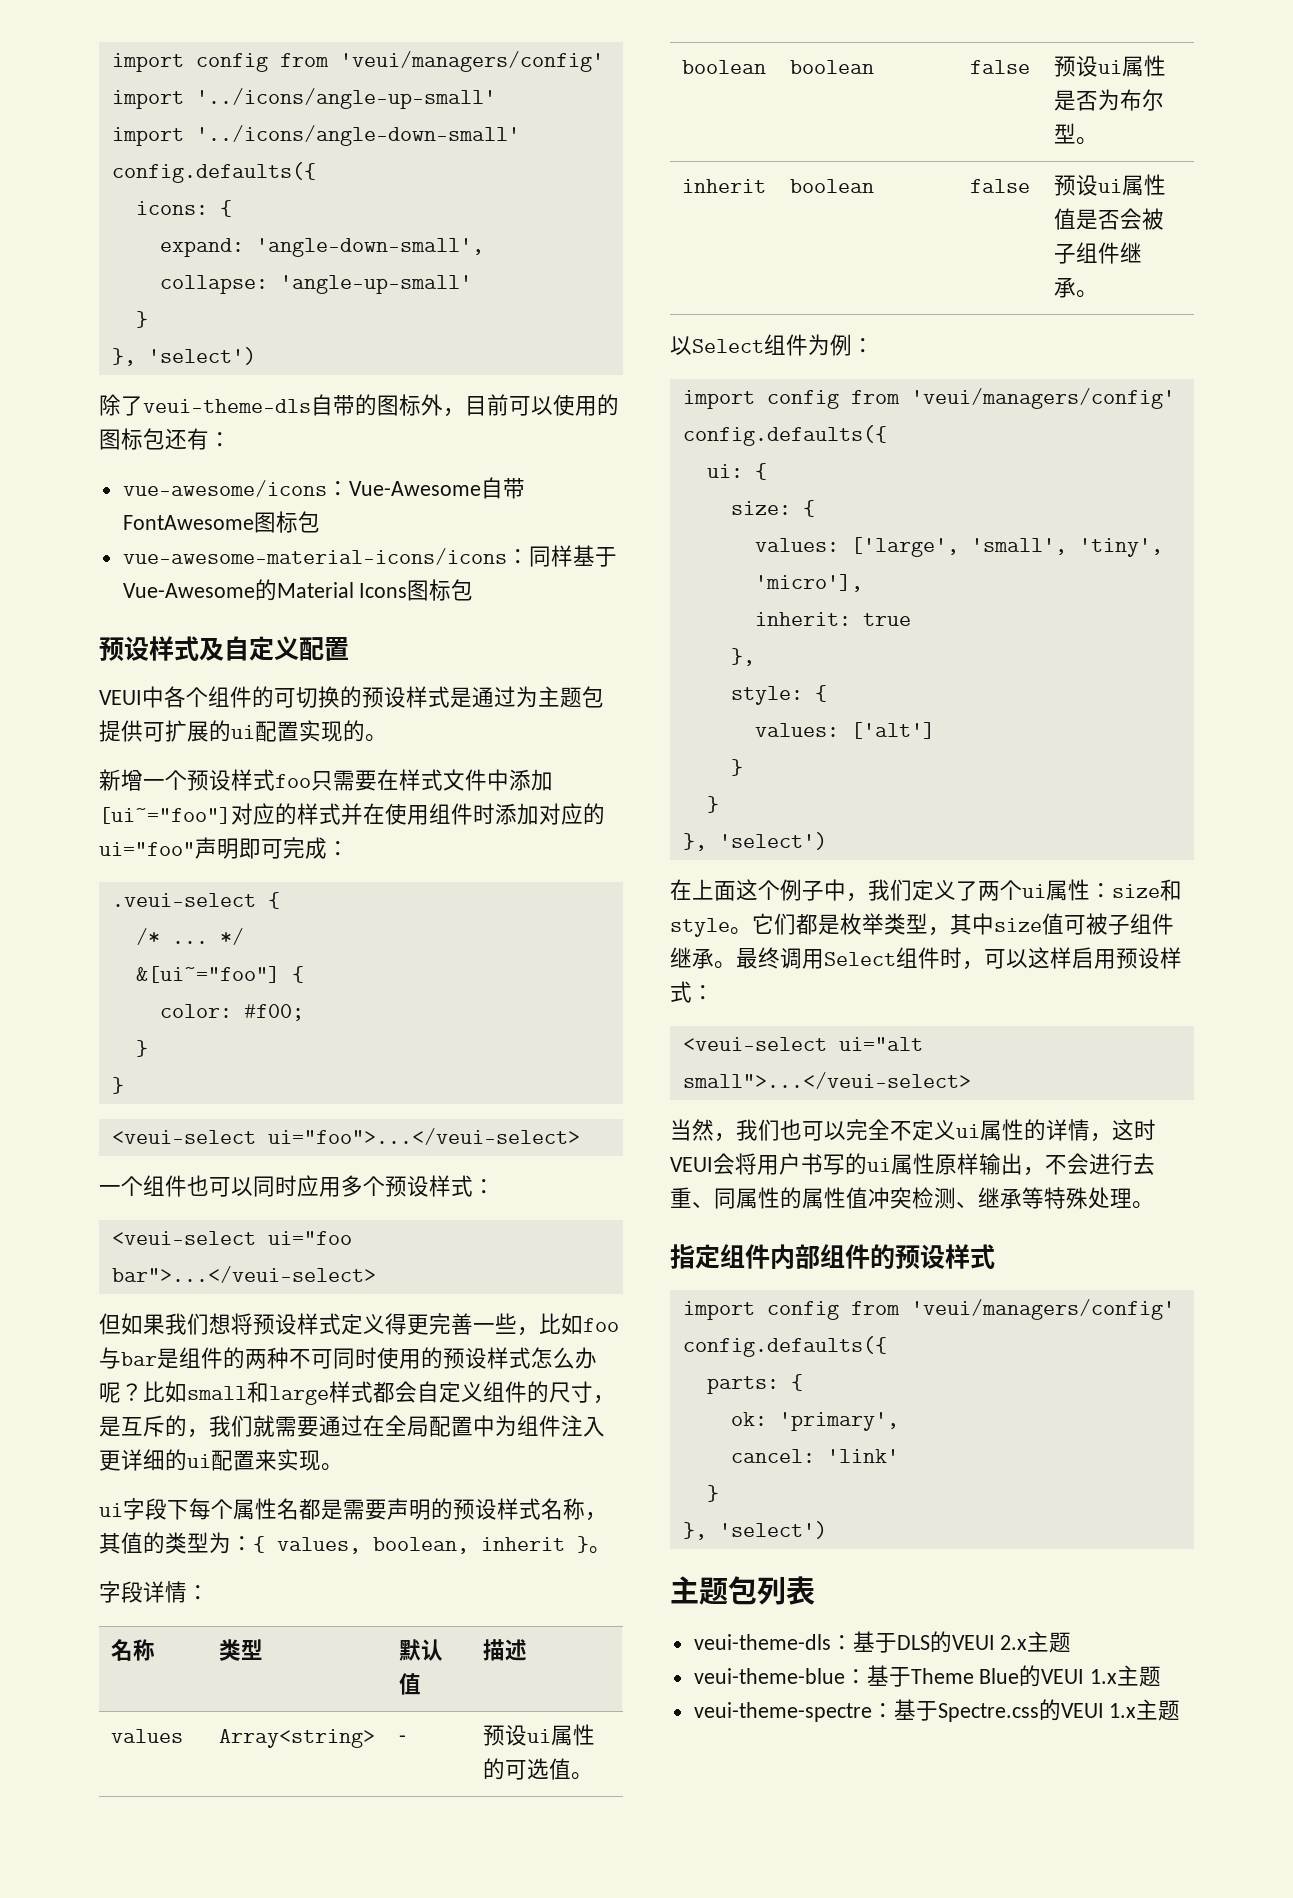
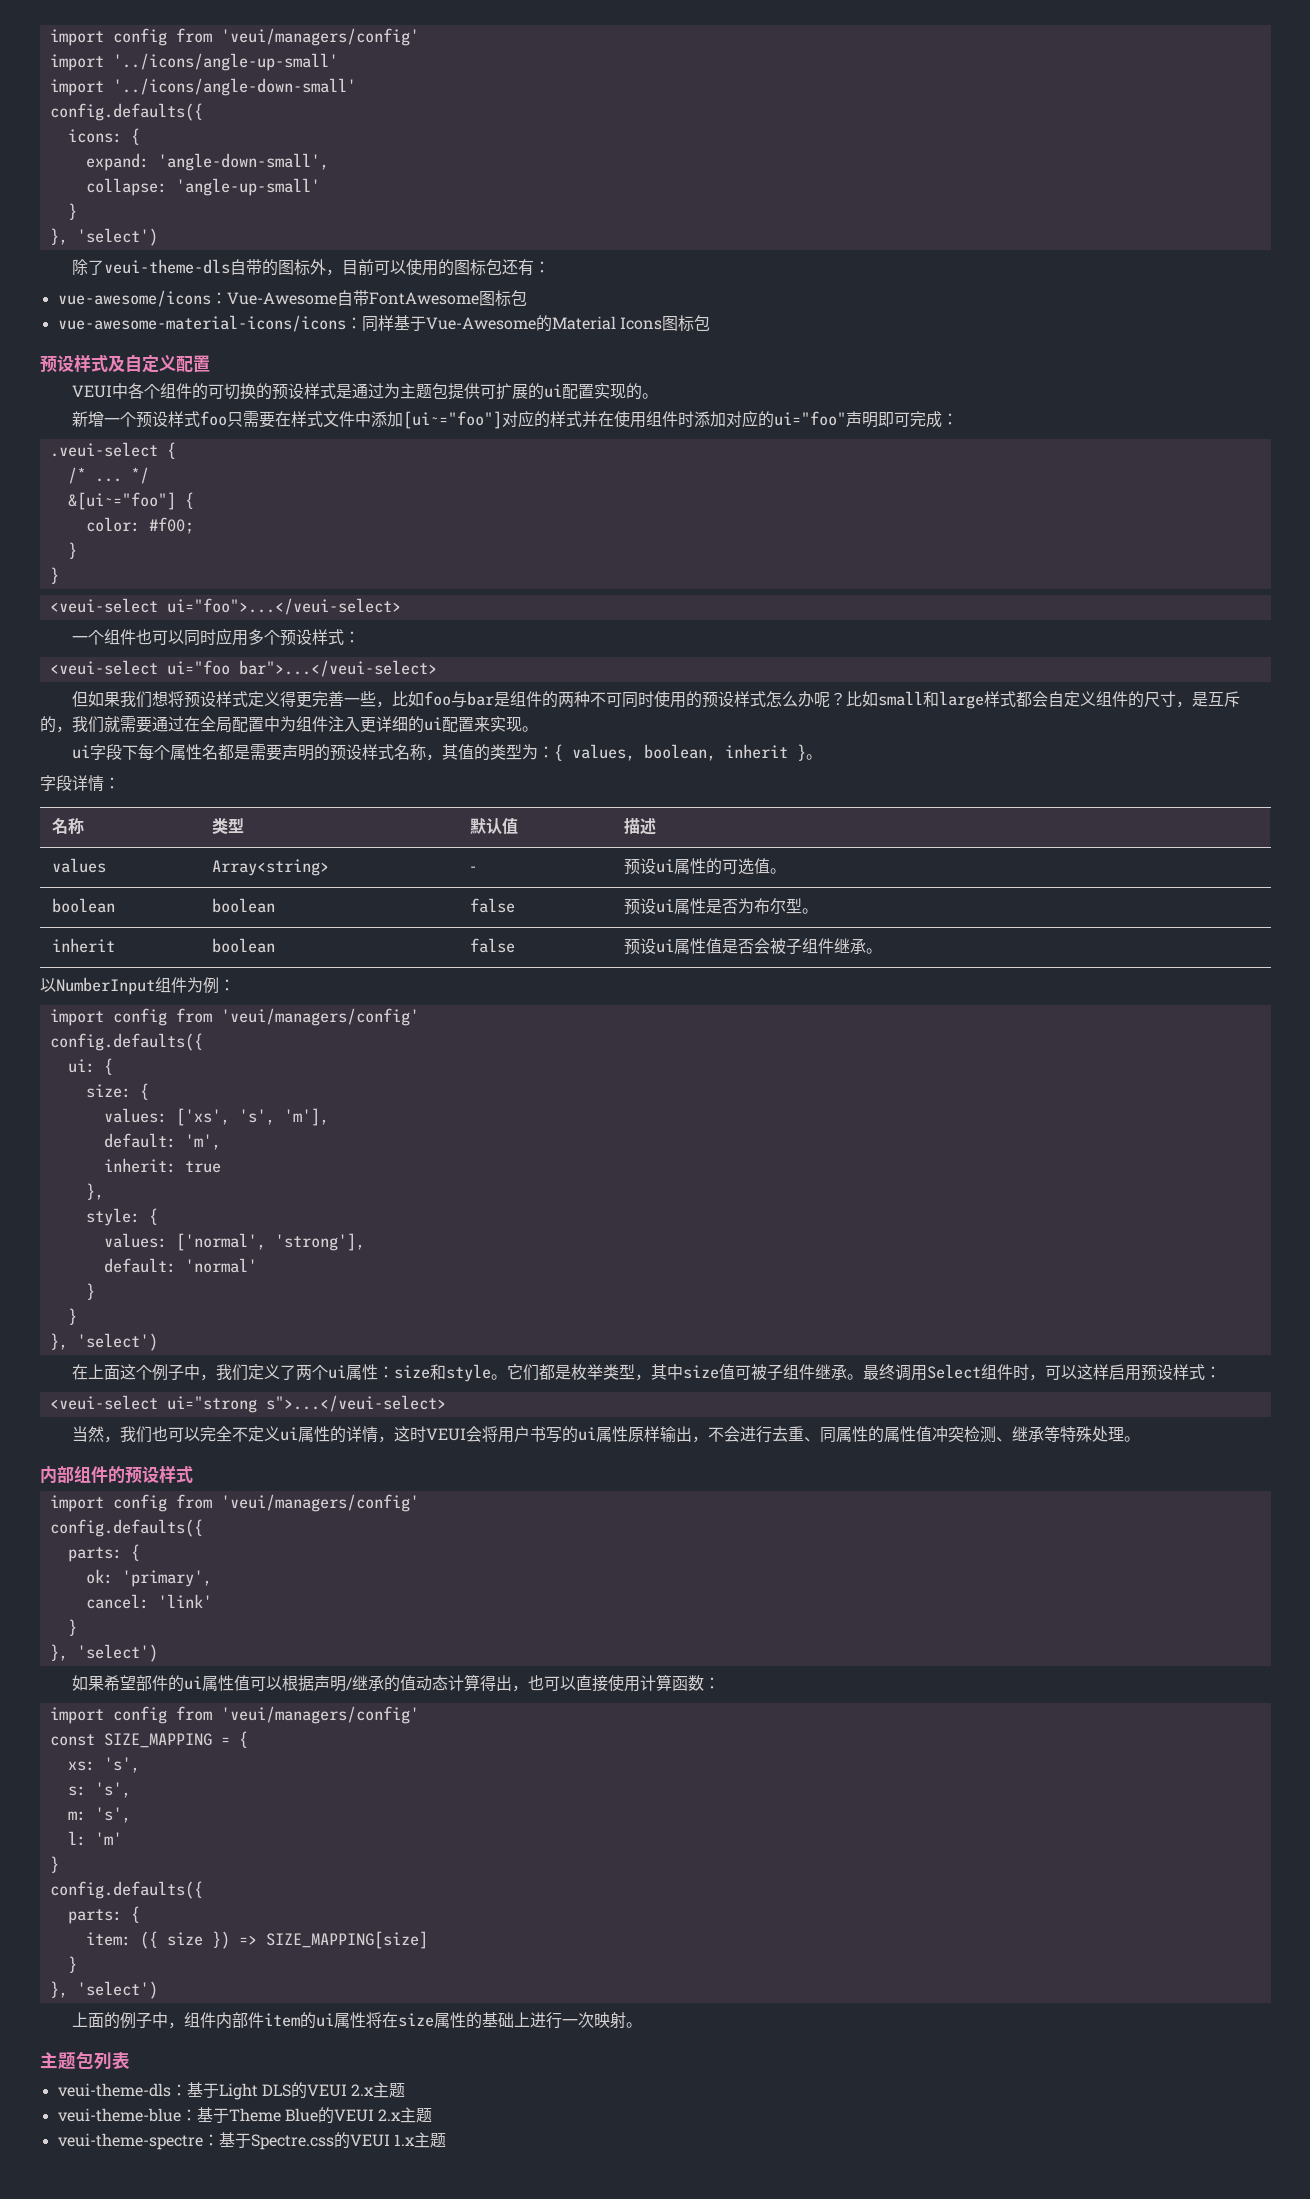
[692,339,764,353] Select -> [56,977,155,995] NumberInput
[850,537,1163,557] [754,574,863,592] ['large', 'small', 'tiny', 'micro'], -> [175,1108,329,1126] [103,1133,221,1150] ['xs', 's', 'm'], // default: 'm',
[850,722,935,739] ['alt'] -> [175,1233,365,1251] [103,1258,257,1273] ['normal', 'strong'], // default: 'normal'
[838,1037,923,1051] [682,1072,971,1089] ui="alt small">...</veui-select> -> [166,1395,446,1413] ui="strong s">...</veui-select>
[670,1244,770,1269] 指定组件 -> (1141, 1439) none
(827, 1530) none -> [72,1674,721,1692] [49,1706,419,1724] [49,1731,248,1748] [67,1757,140,1773] [67,1782,131,1798] [67,1807,131,1823] [67,1831,122,1846] [49,1856,59,1873] [49,1881,203,1899] [67,1906,140,1924] [85,1931,428,1949] [67,1956,77,1973] [49,1981,158,1999] [72,2012,643,2029] // 如果希望部件的ui属性值可以根据声明/继承的值动态计算得出，也可以直接使用计算函数： // import config from 'veui/managers/config' // const SIZE_MAPPING = { // xs: 's', // s: 's', // m: 's', // l: 'm' // } // config.defaults({ // parts: { // item: ({ size }) => SIZE_MAPPING[size] // } // }, 'select') // 上面的例子中，组件内部件item的ui属性将在size属性的基础上进行一次映射。
(897, 1643) none -> [218,2083,258,2100] Light
[1090,1669,1118,1684] 1.x -> [378,2109,402,2121] 2.x

